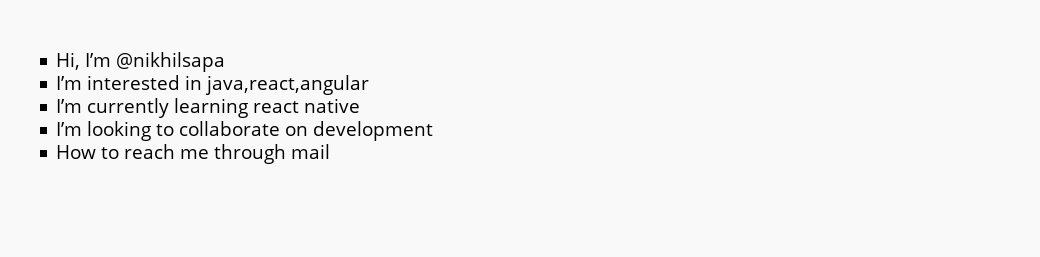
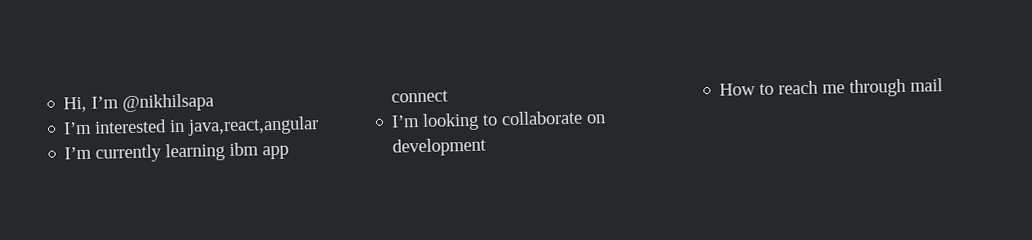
[253,98,361,113] react native -> [229,142,290,160] [391,90,450,103] ibm app connect

